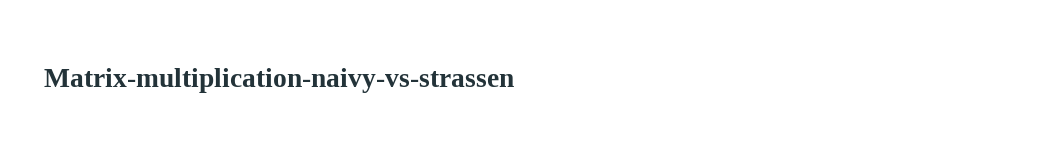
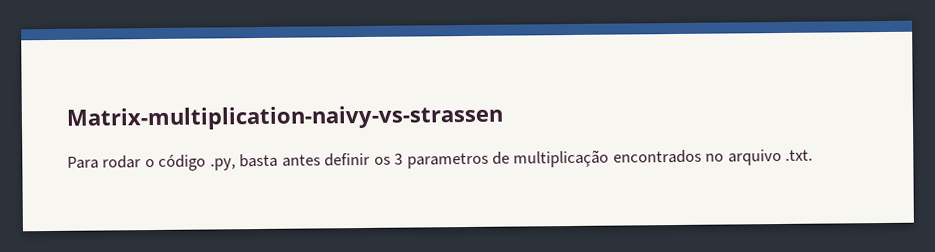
(514, 80) none -> [67,148,814,171] // Para rodar o código .py, basta antes definir os 3 parametros de multiplicação encontrados no arquivo .txt.

